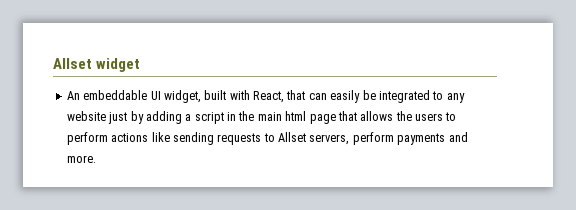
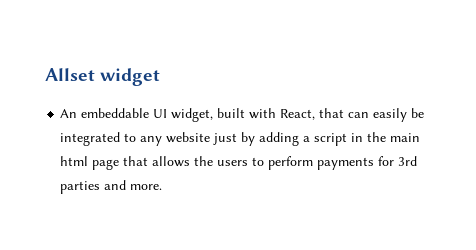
[111,132,446,145] actions like sending requests to Allset servers, perform payments -> [317,156,418,170] [60,181,101,194] payments for 3rd parties

